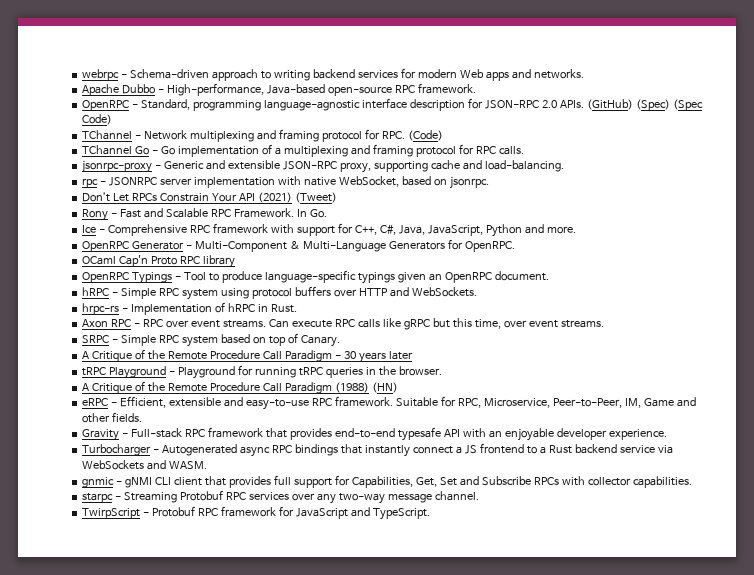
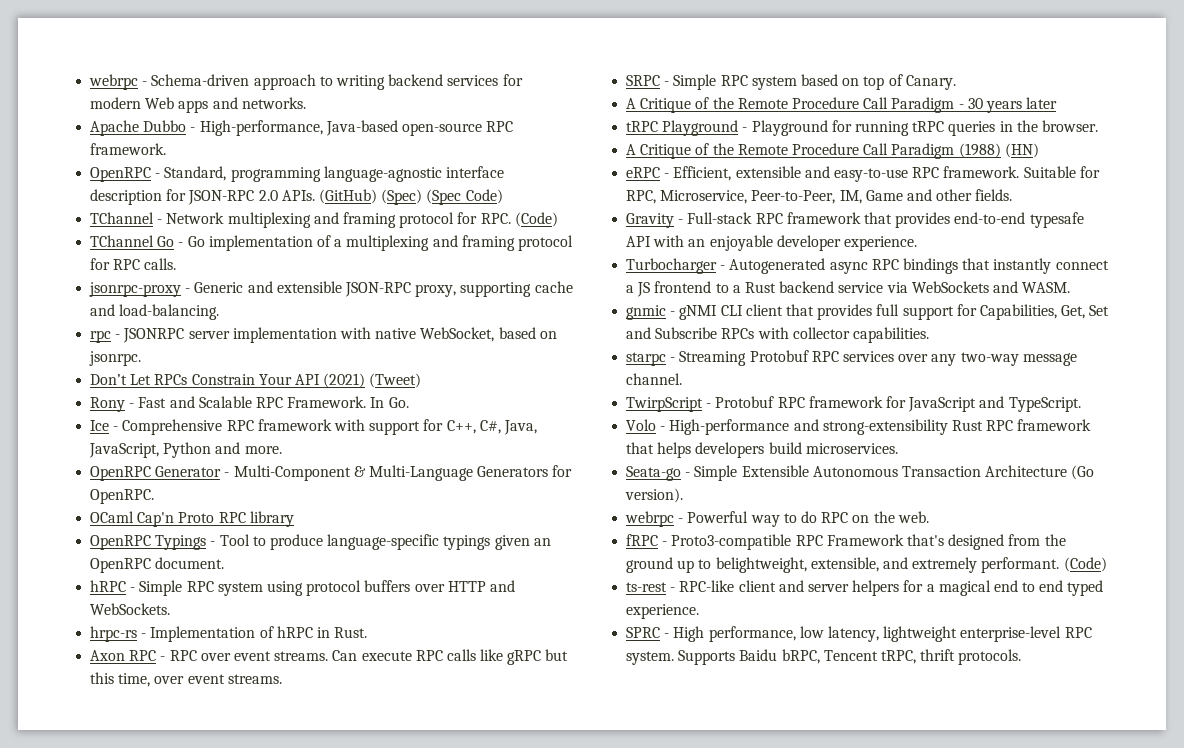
(430, 514) none -> [626,419,1092,435] [626,442,898,458] [626,465,1095,481] [625,488,684,503] [625,511,929,527] [626,534,1066,550] [626,557,1107,573] [626,580,1104,596] [626,604,700,619] [626,626,1092,642] [626,649,1022,665] // Volo - High-performance and strong-extensibility Rust RPC framework that helps developers build microservices. // Seata-go - Simple Extensible Autonomous Transaction Architecture (Go version). // webrpc - Powerful way to do RPC on the web. // fRPC - Proto3-compatible RPC Framework that's designed from the ground up to belightweight, extensible, and extremely performant. (Code) // ts-rest - RPC-like client and server helpers for a magical end to end typed experience. // SPRC - High performance, low latency, lightweight enterprise-level RPC system. Supports Baidu bRPC, Tencent tRPC, thrift protocols.

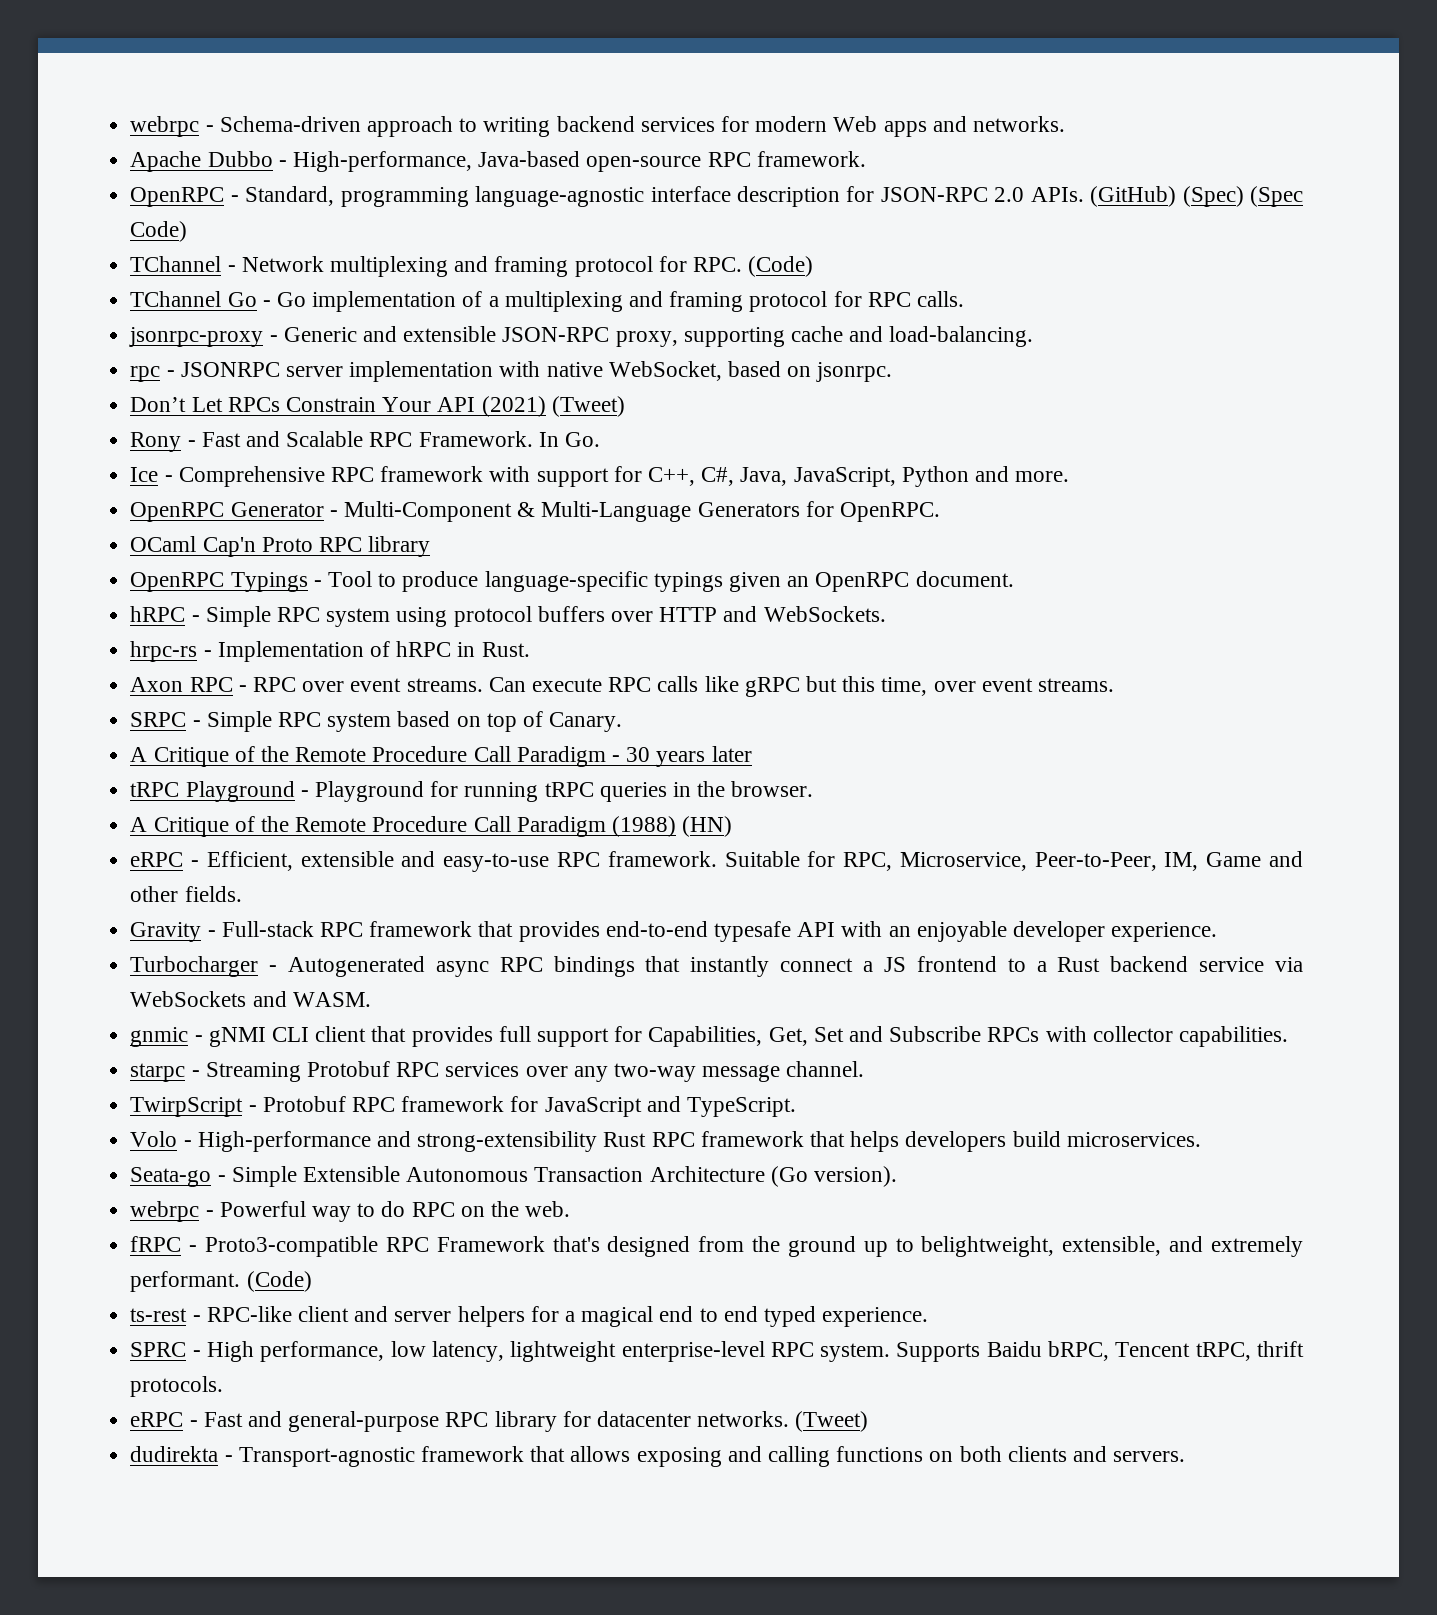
(1022, 657) none -> [130,1411,869,1432] [130,1446,1186,1467] // eRPC - Fast and general-purpose RPC library for datacenter networks. (Tweet) // dudirekta - Transport-agnostic framework that allows exposing and calling functions on both clients and servers.

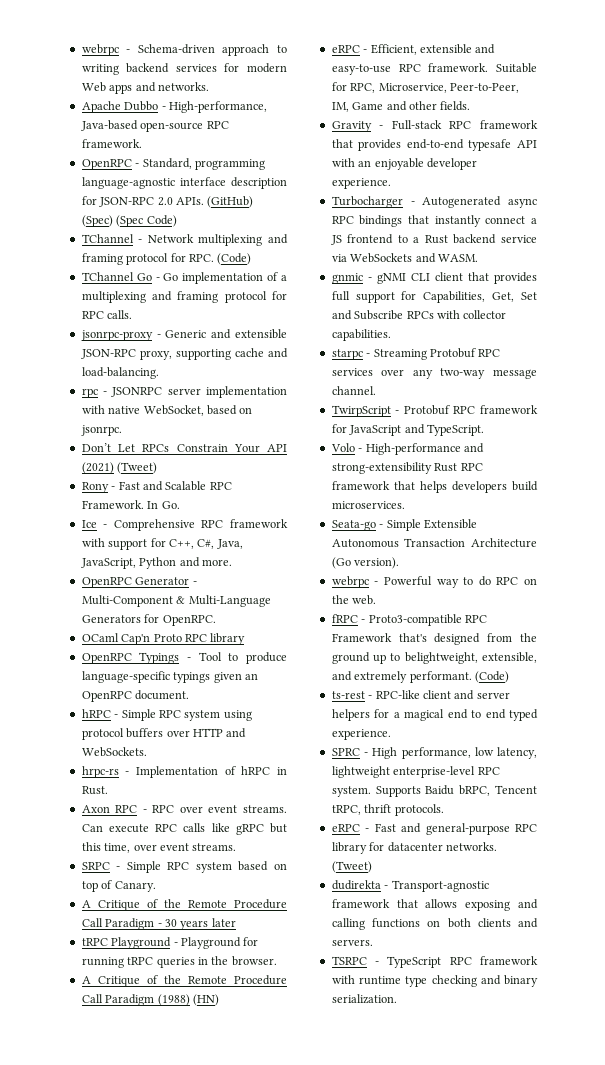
(1186, 1456) none -> [331,956,538,968] [331,975,538,987] [331,994,397,1004] // TSRPC - TypeScript RPC framework with runtime type checking and binary serialization.

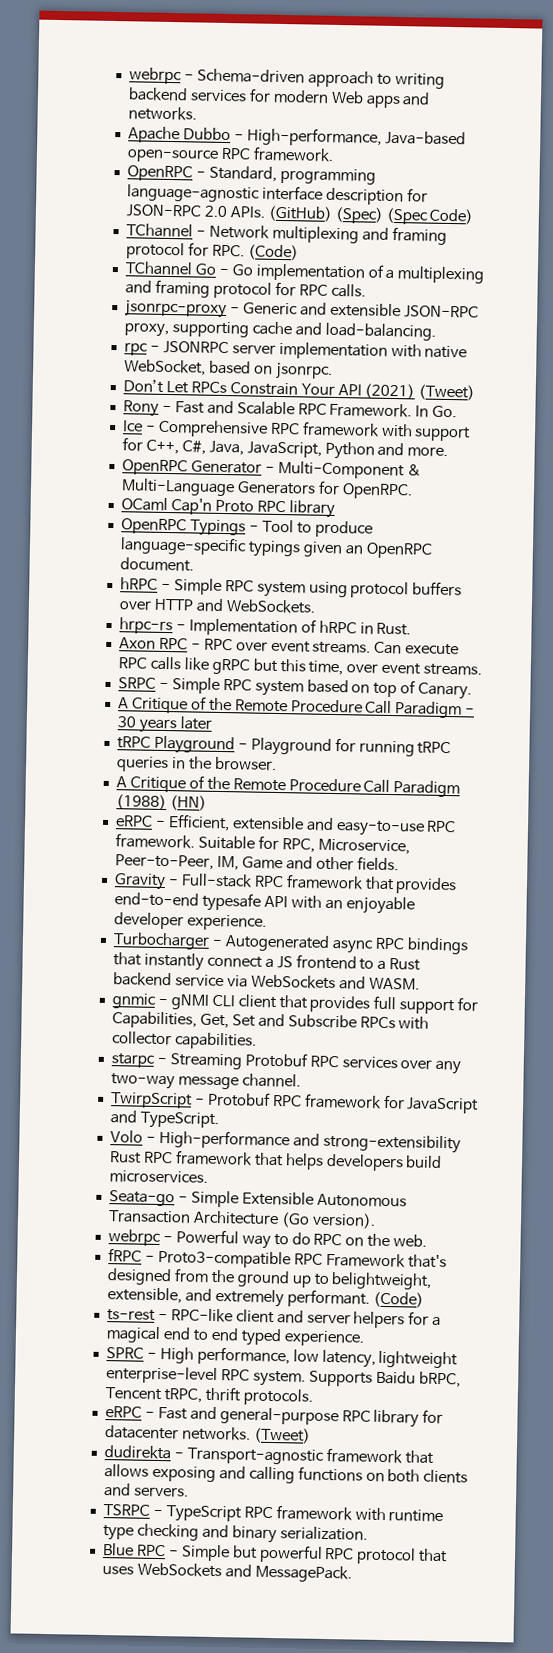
(397, 999) none -> [102,1543,449,1565] [101,1562,352,1583] // Blue RPC - Simple but powerful RPC protocol that uses WebSockets and MessagePack.

